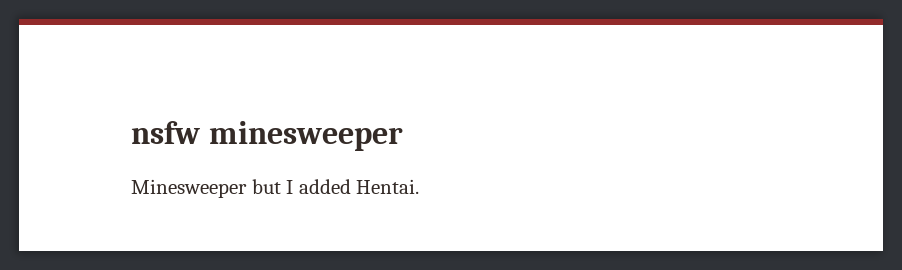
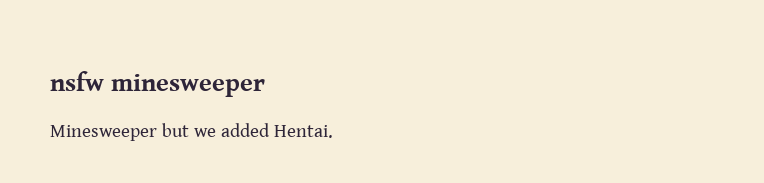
[286,180,294,194] I -> [193,128,216,137] we

